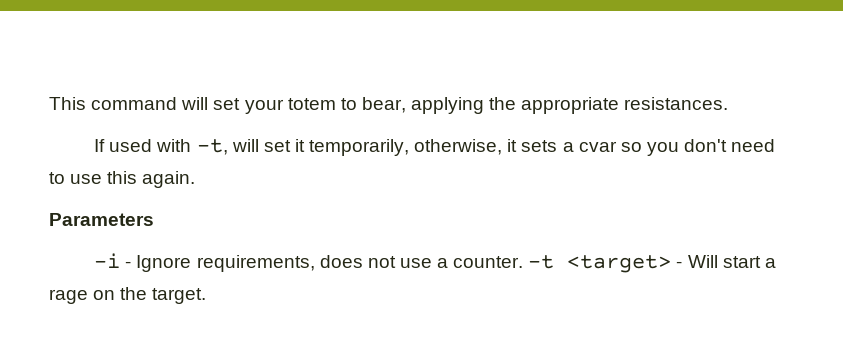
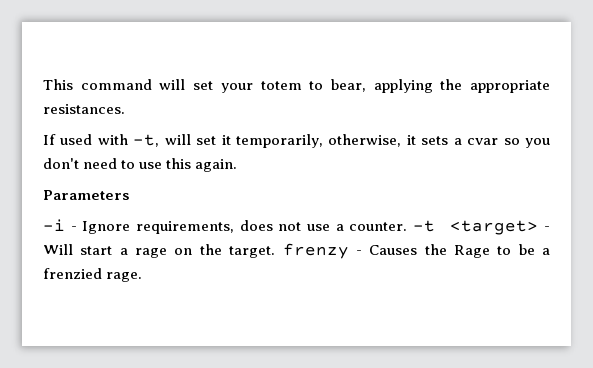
(207, 296) none -> [282,243,550,259] [43,268,143,282] frenzy - Causes the Rage to be a frenzied rage.

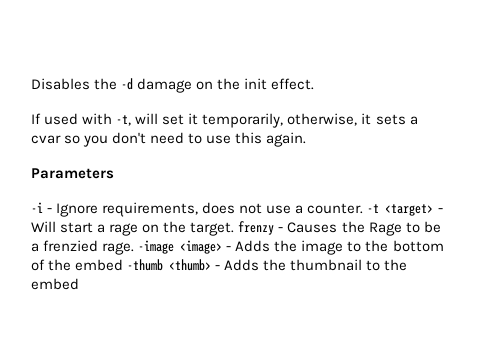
[43,79,550,93] [43,104,125,114] This command will set your totem to bear, applying the appropriate resistances. -> [31,78,315,93] Disables the -d damage on the init effect.
(143, 277) none -> [138,240,444,255] [31,259,408,271] [31,278,79,290] -image <image> - Adds the image to the bottom of the embed -thumb <thumb> - Adds the thumbnail to the embed

